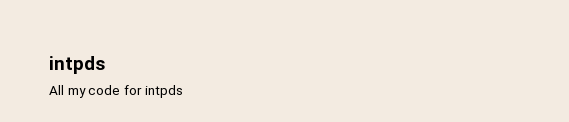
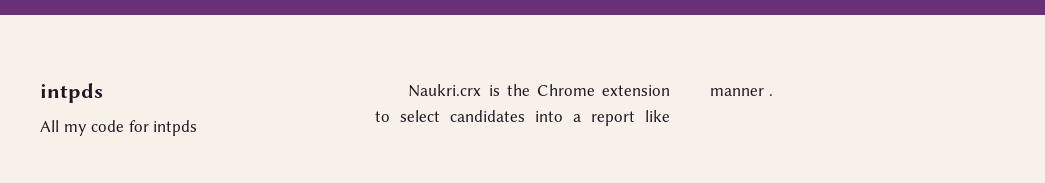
(183, 91) none -> [408,84,670,97] [375,110,670,126] [710,88,773,96] // Naukri.crx is the Chrome extension to select candidates into a report like manner .

